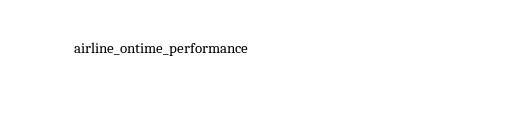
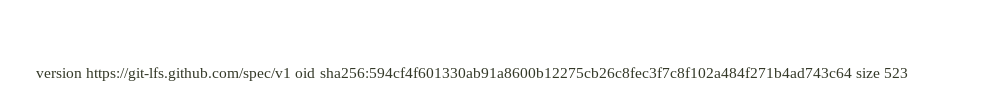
[74,42,248,56] airline_ontime_performance -> [36,67,908,81] version https://git-lfs.github.com/spec/v1 oid sha256:594cf4f601330ab91a8600b12275cb26c8fec3f7c8f102a484f271b4ad743c64 size 523

